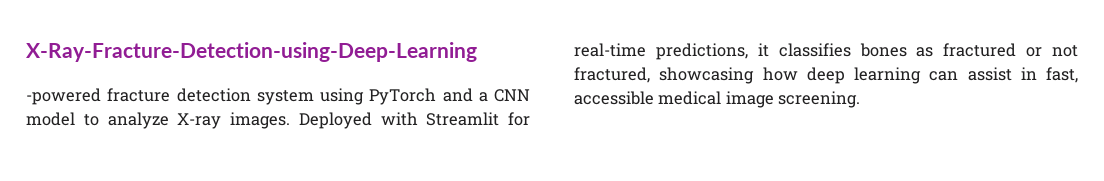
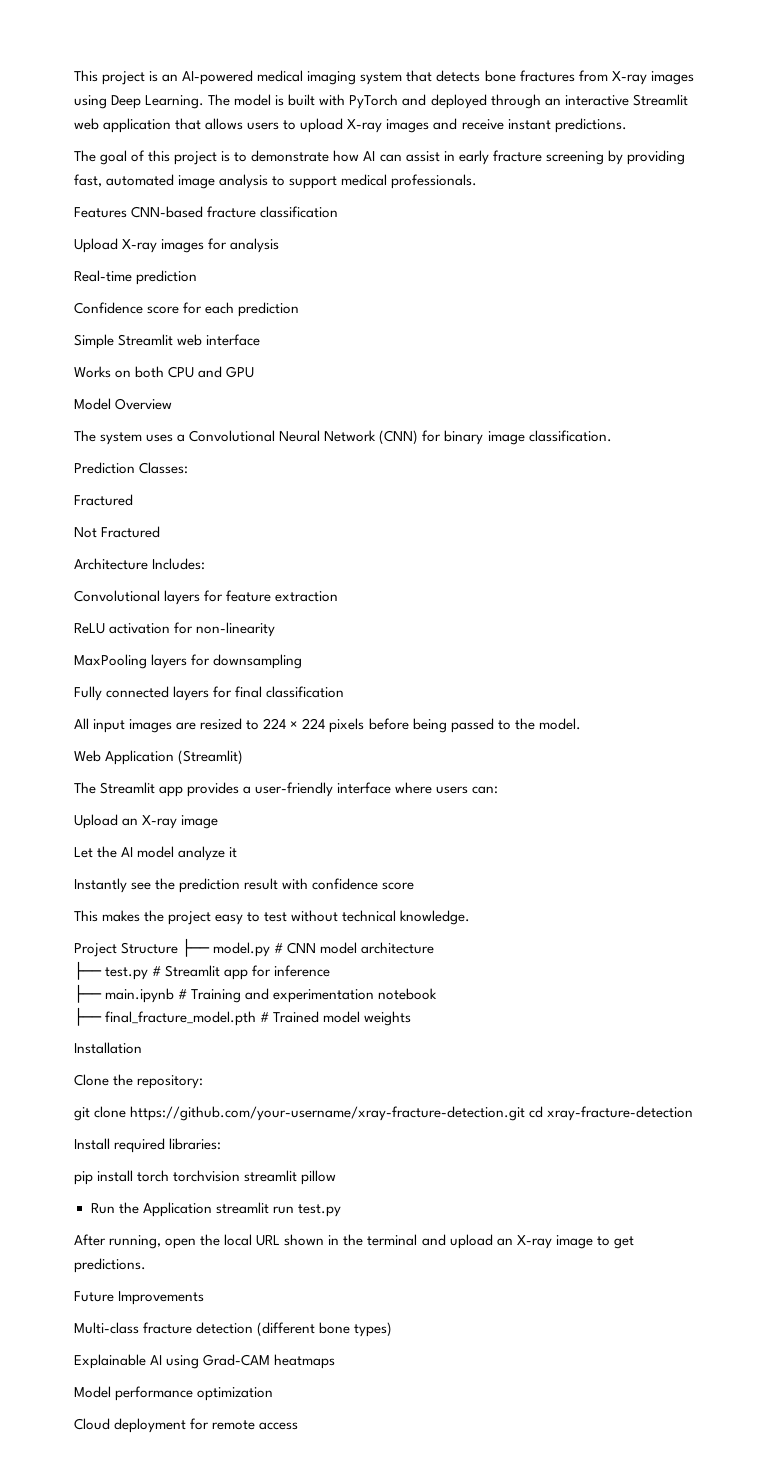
[26,42,477,62] [26,88,530,105] [26,112,530,129] [574,43,1078,60] [574,67,1078,84] [574,91,861,108] X-Ray-Fracture-Detection-using-Deep-Learning // -powered fracture detection system using PyTorch and a CNN model to analyze X-ray images. Deployed with Streamlit for real-time predictions, it classifies bones as fractured or not fractured, showcasing how deep learning can assist in fast, accessible medical image screening. -> [74,70,694,85] [74,94,688,109] [74,118,627,133] [74,150,685,165] [74,174,478,189] [74,206,339,218] [74,238,280,253] [74,270,198,285] [74,302,300,317] [74,334,261,349] [74,366,255,378] [74,398,173,410] [74,430,612,445] [74,462,189,474] [74,494,133,506] [74,526,161,538] [74,558,206,570] [74,590,339,605] [74,622,276,637] [74,654,303,669] [74,686,345,701] [74,718,581,733] [74,750,244,765] [74,782,499,797] [74,814,219,829] [74,846,238,861] [74,878,415,893] [74,910,471,925] [74,938,435,957] [74,961,331,980] [74,984,438,1003] [74,1007,412,1026] [74,1042,142,1054] [74,1074,204,1089] [74,1106,694,1121] [74,1138,222,1153] [74,1170,337,1185] [90,1202,341,1217] [74,1234,634,1249] [74,1258,146,1273] [74,1291,205,1305] [74,1322,393,1337] [74,1354,336,1369] [74,1386,274,1401] [74,1418,299,1433] This project is an AI-powered medical imaging system that detects bone fractures from X-ray images using Deep Learning. The model is built with PyTorch and deployed through an interactive Streamlit web application that allows users to upload X-ray images and receive instant predictions. // The goal of this project is to demonstrate how AI can assist in early fracture screening by providing fast, automated image analysis to support medical professionals. // Features CNN-based fracture classification // Upload X-ray images for analysis // Real-time prediction // Confidence score for each prediction // Simple Streamlit web interface // Works on both CPU and GPU // Model Overview // The system uses a Convolutional Neural Network (CNN) for binary image classification. // Prediction Classes: // Fractured // Not Fractured // Architecture Includes: // Convolutional layers for feature extraction // ReLU activation for non-linearity // MaxPooling layers for downsampling // Fully connected layers for final classification // All input images are resized to 224 × 224 pixels before being passed to the model. // Web Application (Streamlit) // The Streamlit app provides a user-friendly interface where users can: // Upload an X-ray image // Let the AI model analyze it // Instantly see the prediction result with confidence score // This makes the project easy to test without technical knowledge. // Project Structure ├── model.py # CNN model architecture // ├── test.py # Streamlit app for inference // ├── main.ipynb # Training and experimentation notebook // ├── final_fracture_model.pth # Trained model weights // Installation // Clone the repository: // git clone https://github.com/your-username/xray-fracture-detection.git cd xray-fracture-detection // Install required libraries: // pip install torch torchvision streamlit pillow // Run the Application streamlit run test.py // After running, open the local URL shown in the terminal and upload an X-ray image to get predictions. // Future Improvements // Multi-class fracture detection (different bone types) // Explainable AI using Grad-CAM heatmaps // Model performance optimization // Cloud deployment for remote access

